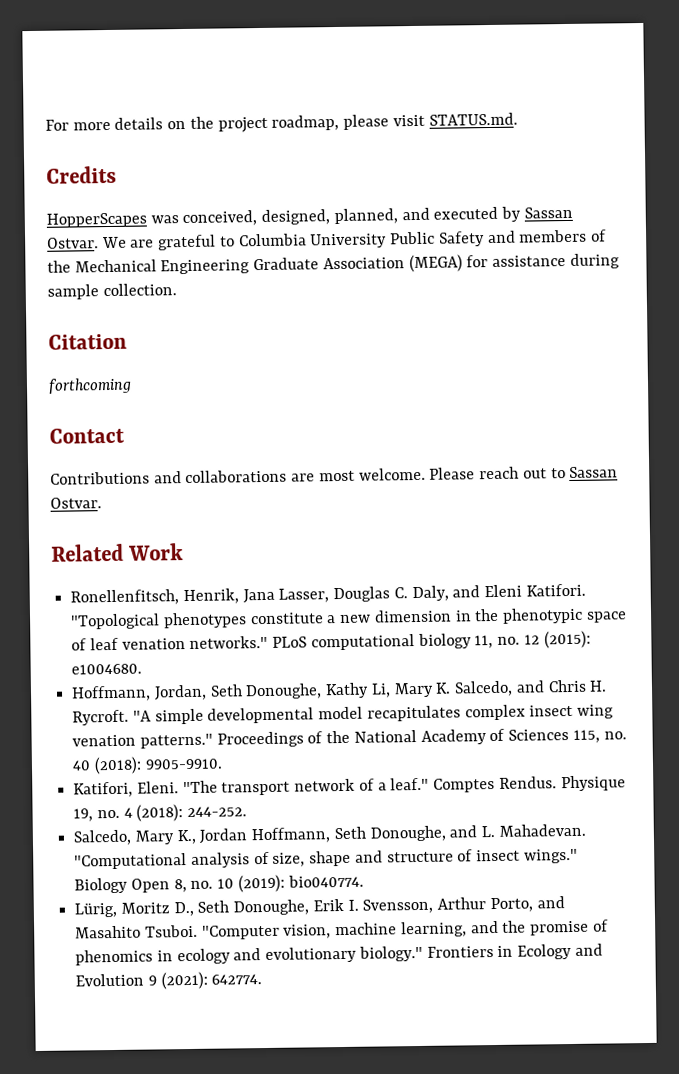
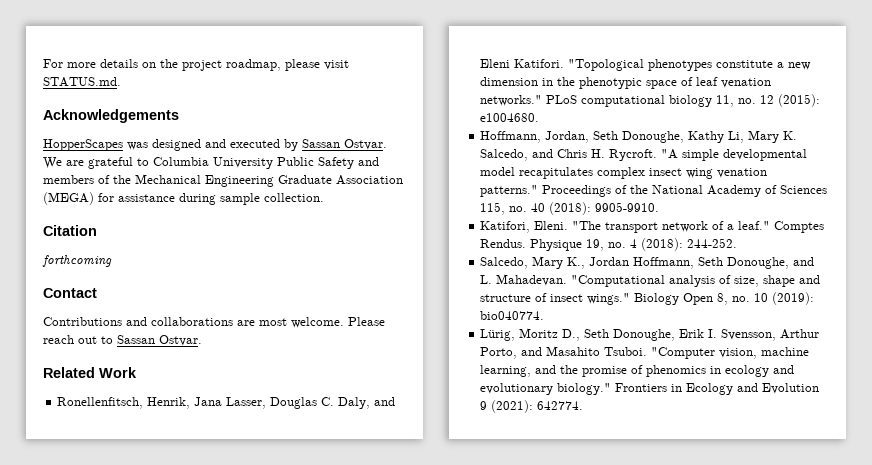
[46,165,117,184] Credits -> [43,109,179,123] Acknowledgements
[182,208,398,227] conceived, designed, planned, -> [152,139,201,151] designed

